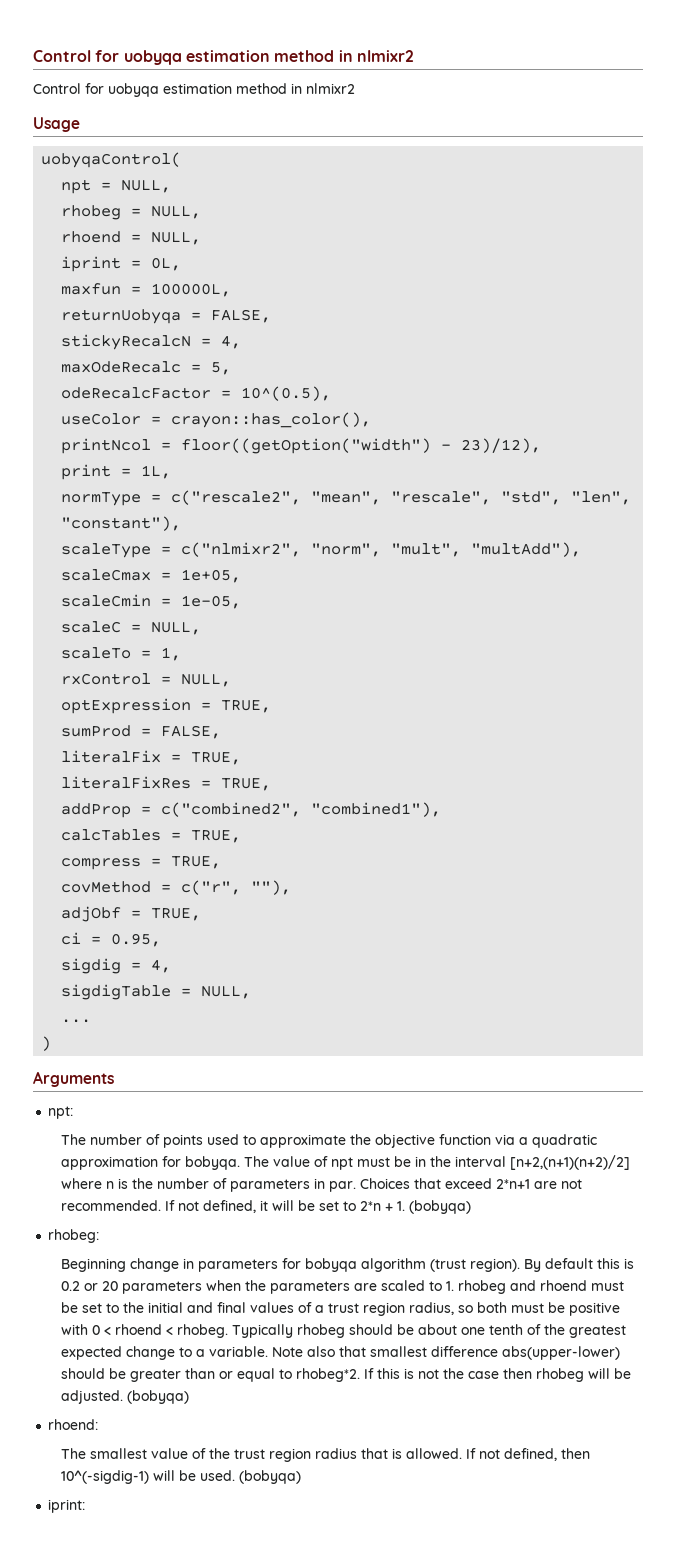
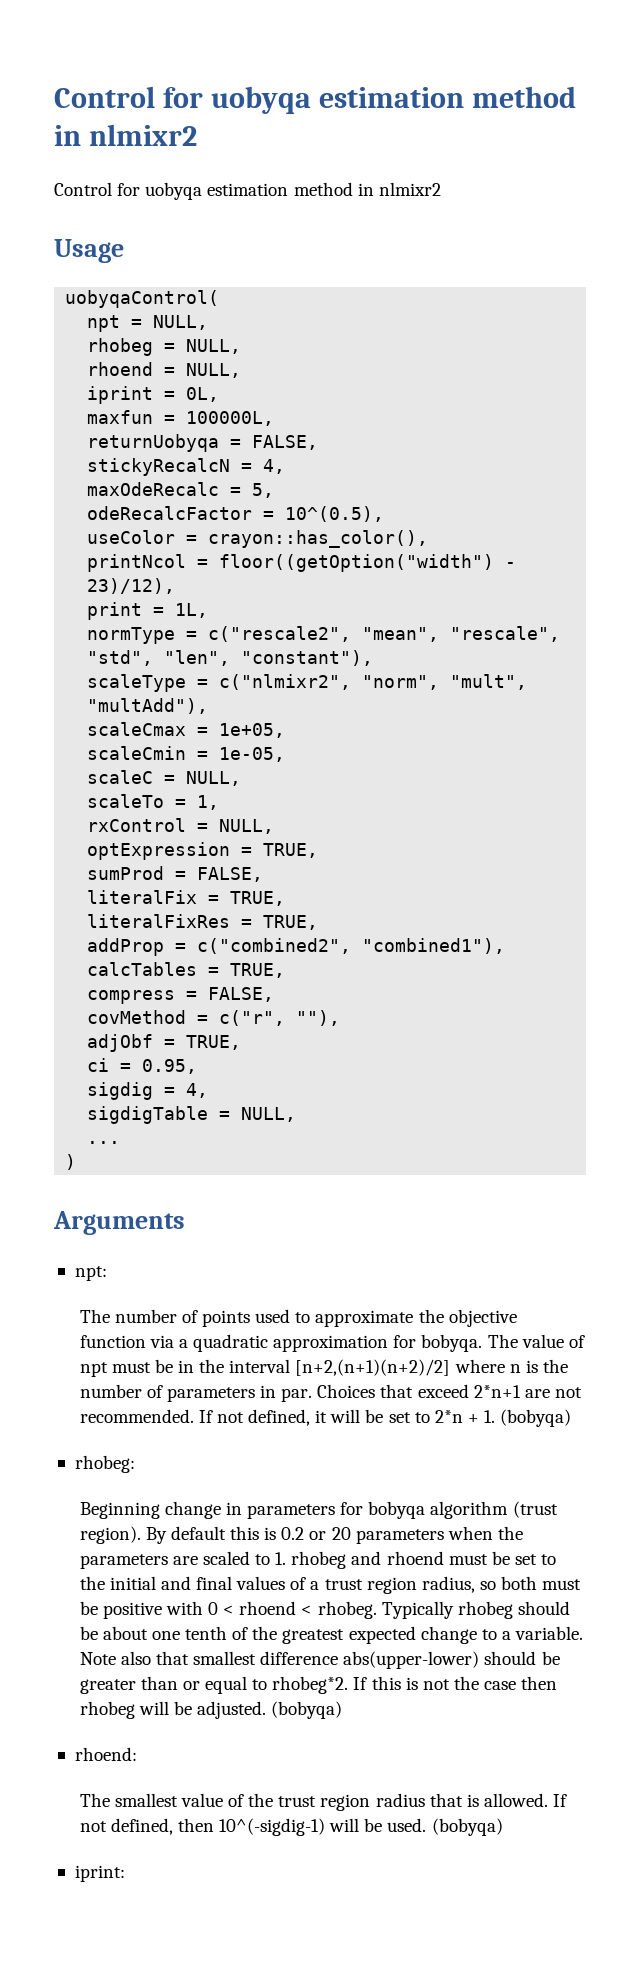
[171,856,222,869] TRUE, -> [208,987,275,1002] FALSE,

